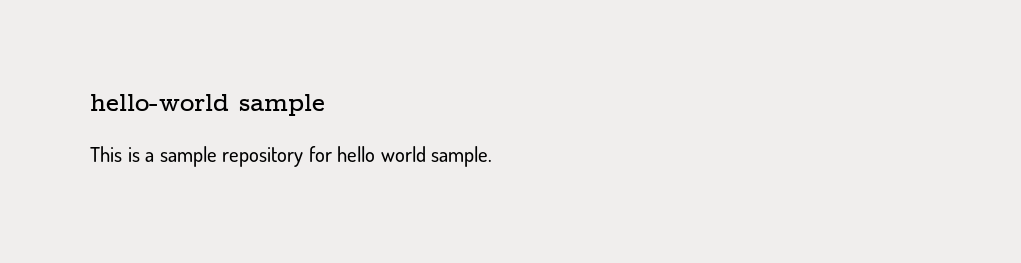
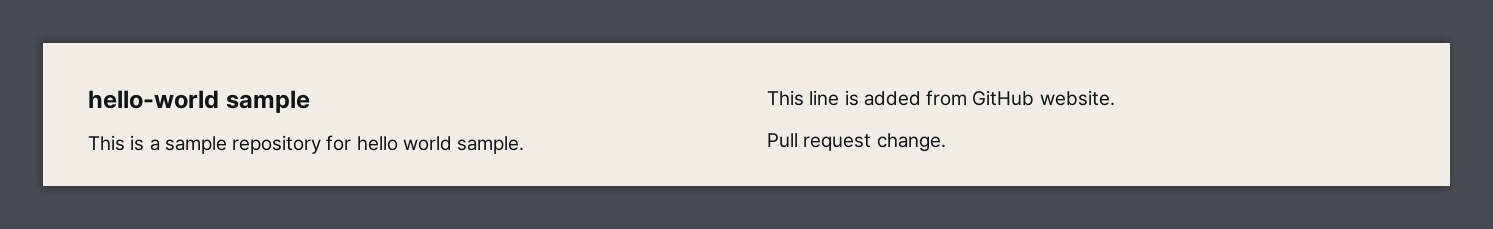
(493, 156) none -> [767,90,1115,106] [767,133,946,152] // This line is added from GitHub website. // Pull request change.

